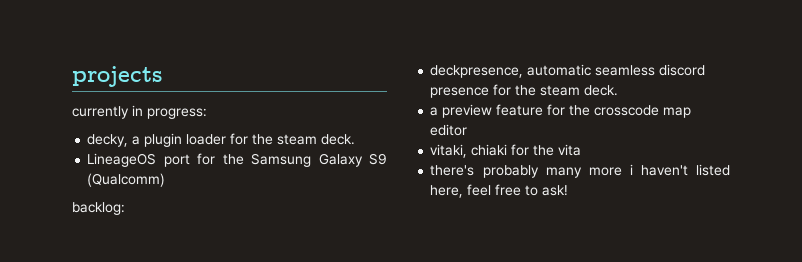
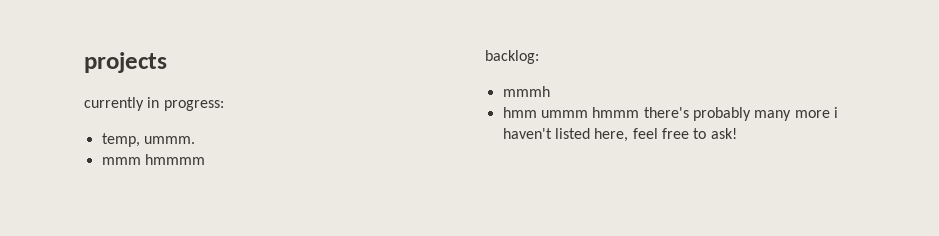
[87,133,356,147] [87,153,388,167] [87,173,166,187] [72,202,125,215] [430,64,706,78] [430,84,619,98] [430,104,692,118] [430,124,468,136] [430,144,582,158] decky, a plugin loader for the steam deck. // LineageOS port for the Samsung Galaxy S9 (Qualcomm) // backlog: // deckpresence, automatic seamless discord presence for the steam deck. // a preview feature for the crosscode map editor // vitaki, chiaki for the vita // -> [101,133,195,147] [101,154,205,165] [485,50,539,64] [502,86,550,97] [502,107,640,118] temp, ummm. // mmm hmmmm // backlog: // mmmh // hmm ummm hmmm

